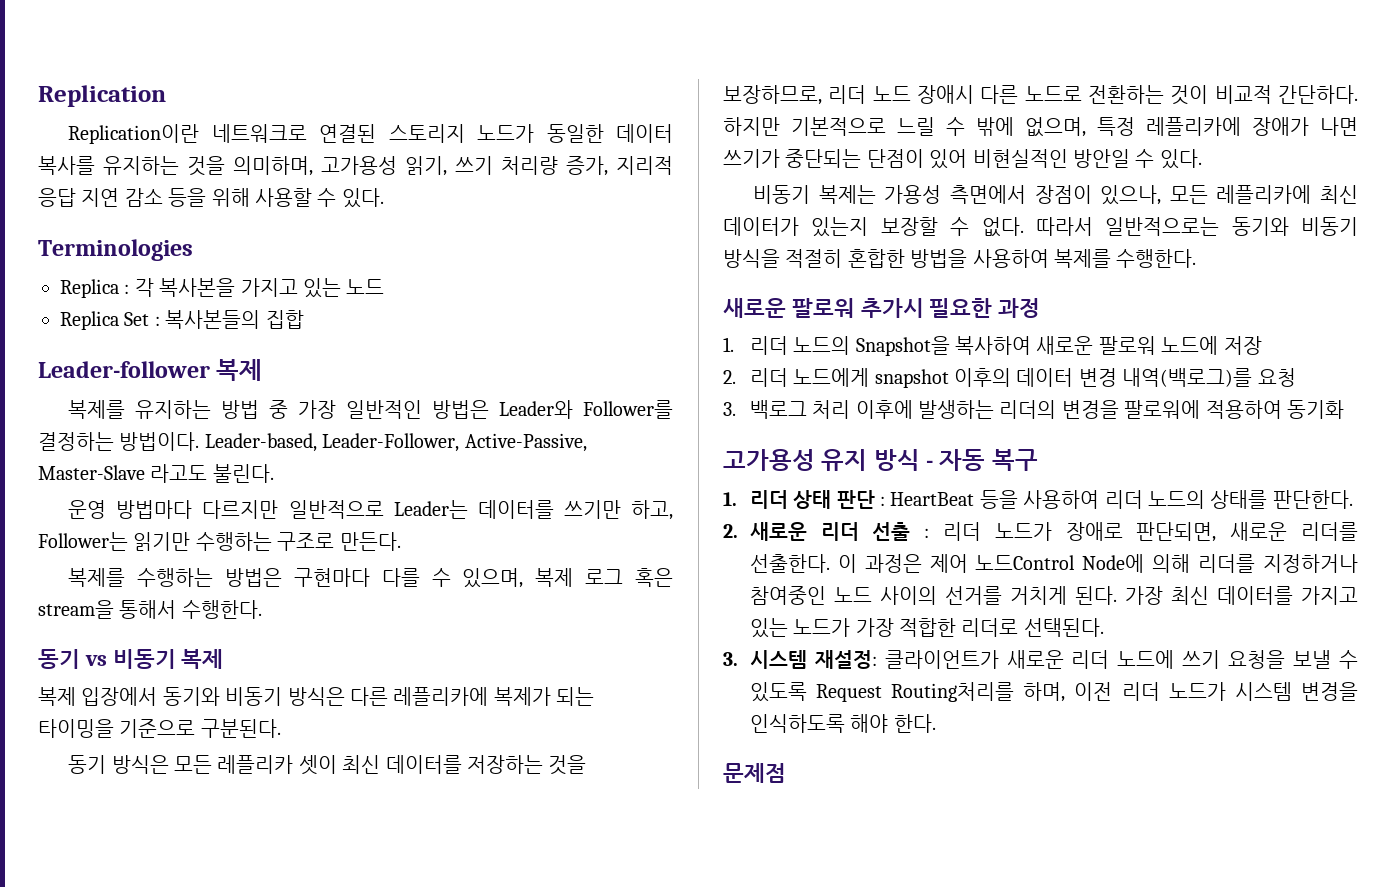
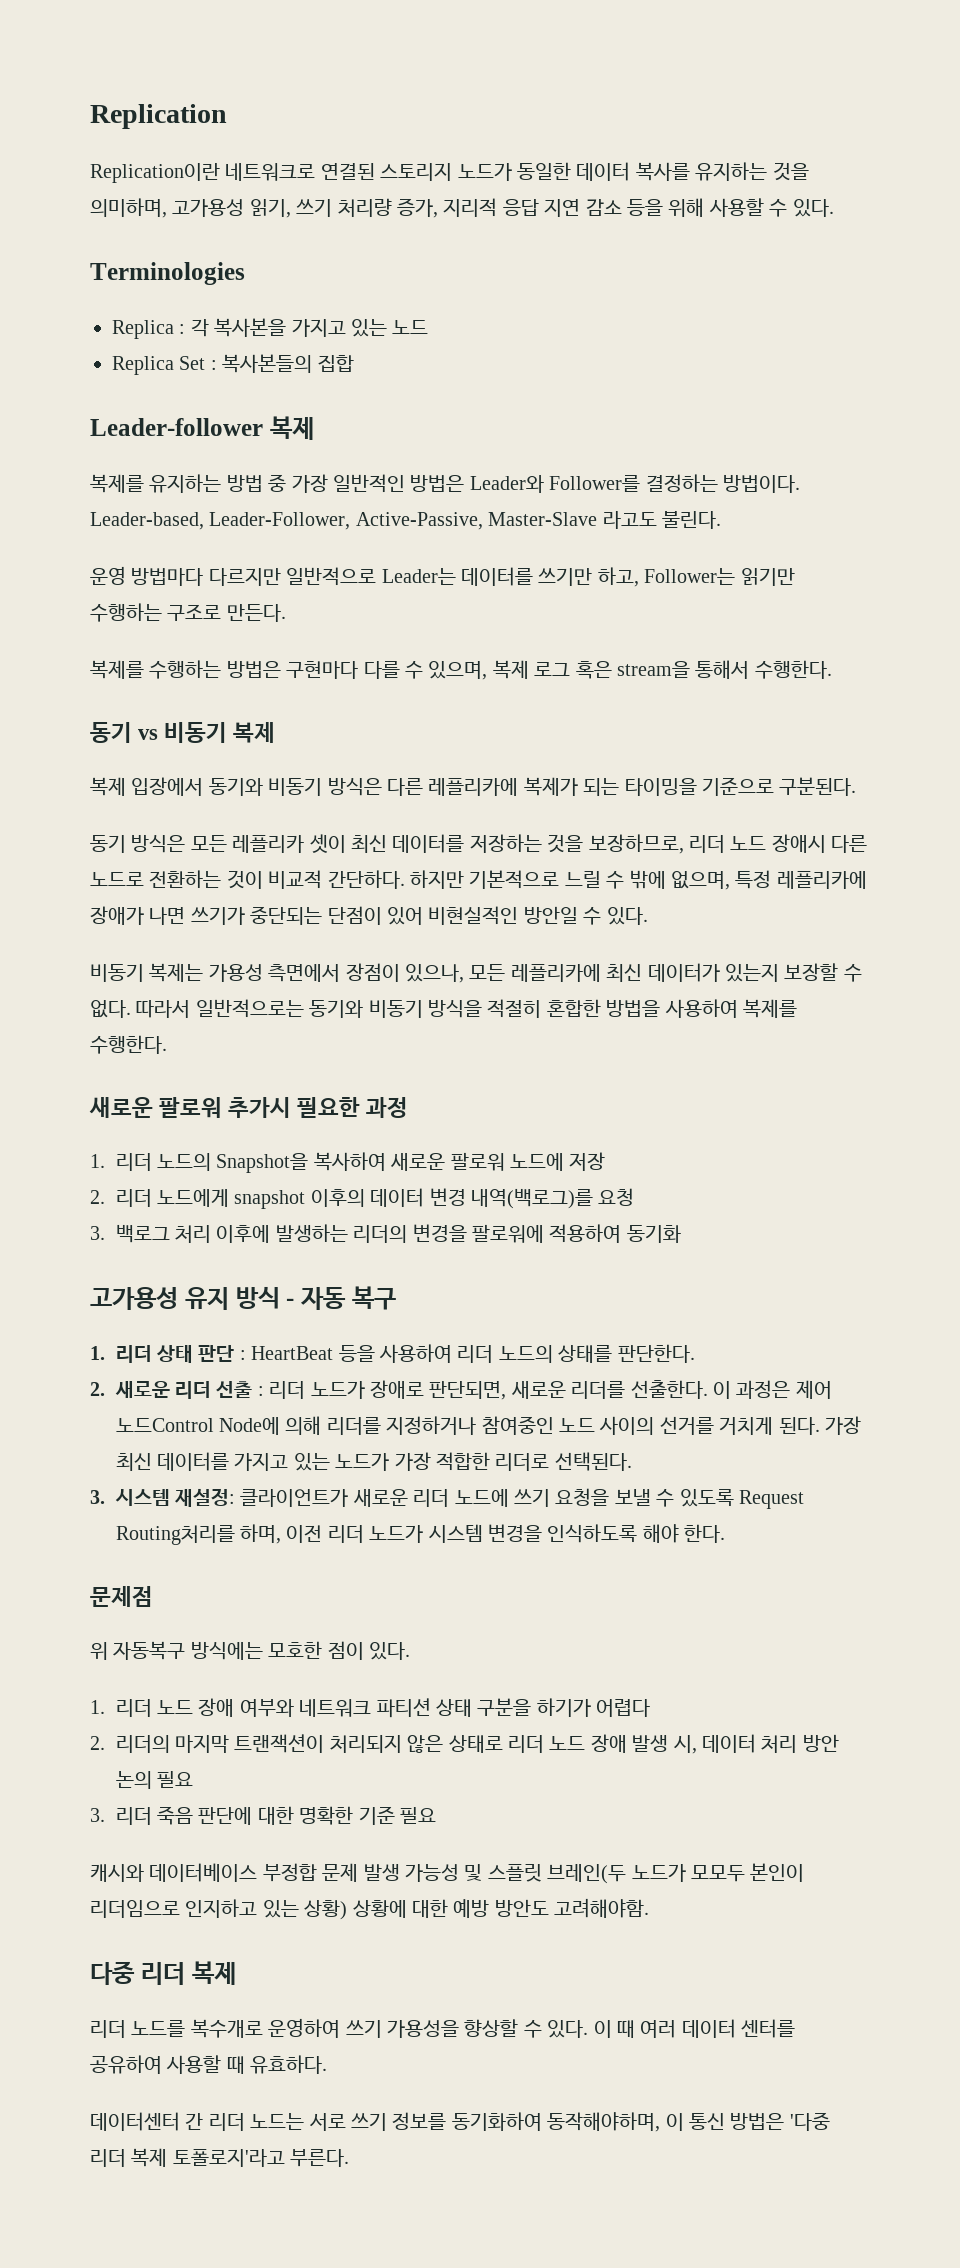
(786, 773) none -> [90,1641,410,1660] [90,1698,651,1718] [90,1734,839,1754] [115,1771,193,1789] [90,1806,436,1825] [90,1863,805,1884] [90,1898,650,1920] [90,1961,236,1985] [90,2018,796,2038] [90,2055,328,2074] [90,2112,830,2132] [90,2148,350,2167] // 위 자동복구 방식에는 모호한 점이 있다. // 1. 리더 노드 장애 여부와 네트워크 파티션 상태 구분을 하기가 어렵다 // 2. 리더의 마지막 트랜잭션이 처리되지 않은 상태로 리더 노드 장애 발생 시, 데이터 처리 방안 논의 필요 // 3. 리더 죽음 판단에 대한 명확한 기준 필요 // 캐시와 데이터베이스 부정합 문제 발생 가능성 및 스플릿 브레인(두 노드가 모모두 본인이 리더임으로 인지하고 있는 상황) 상황에 대한 예방 방안도 고려해야함. // 다중 리더 복제 // 리더 노드를 복수개로 운영하여 쓰기 가용성을 향상할 수 있다. 이 때 여러 데이터 센터를 공유하여 사용할 때 유효하다. // 데이터센터 간 리더 노드는 서로 쓰기 정보를 동기화하여 동작해야하며, 이 통신 방법은 '다중 리더 복제 토폴로지'라고 부른다.

